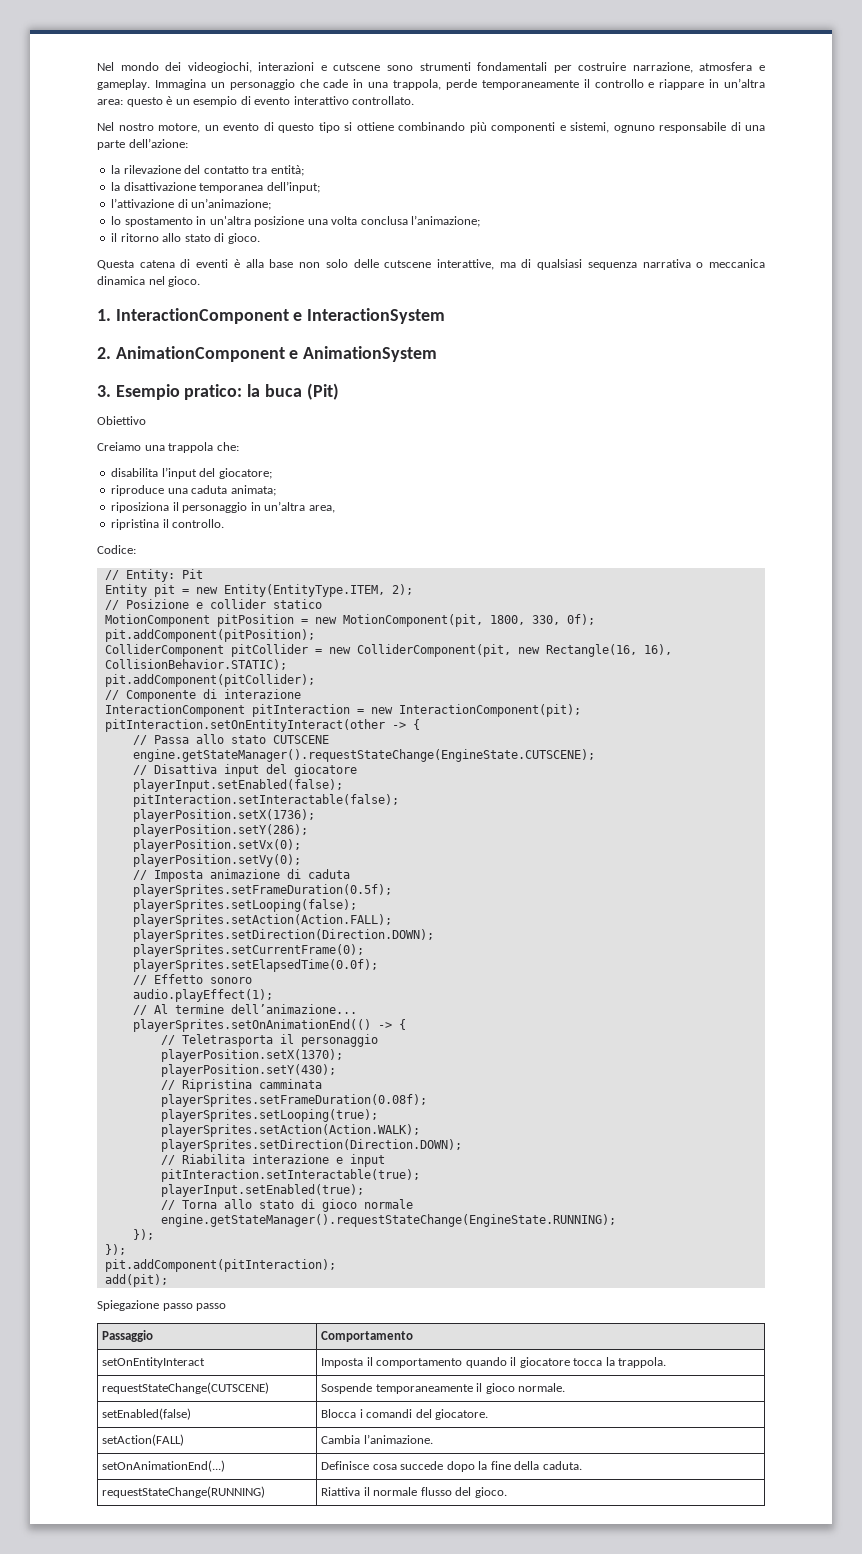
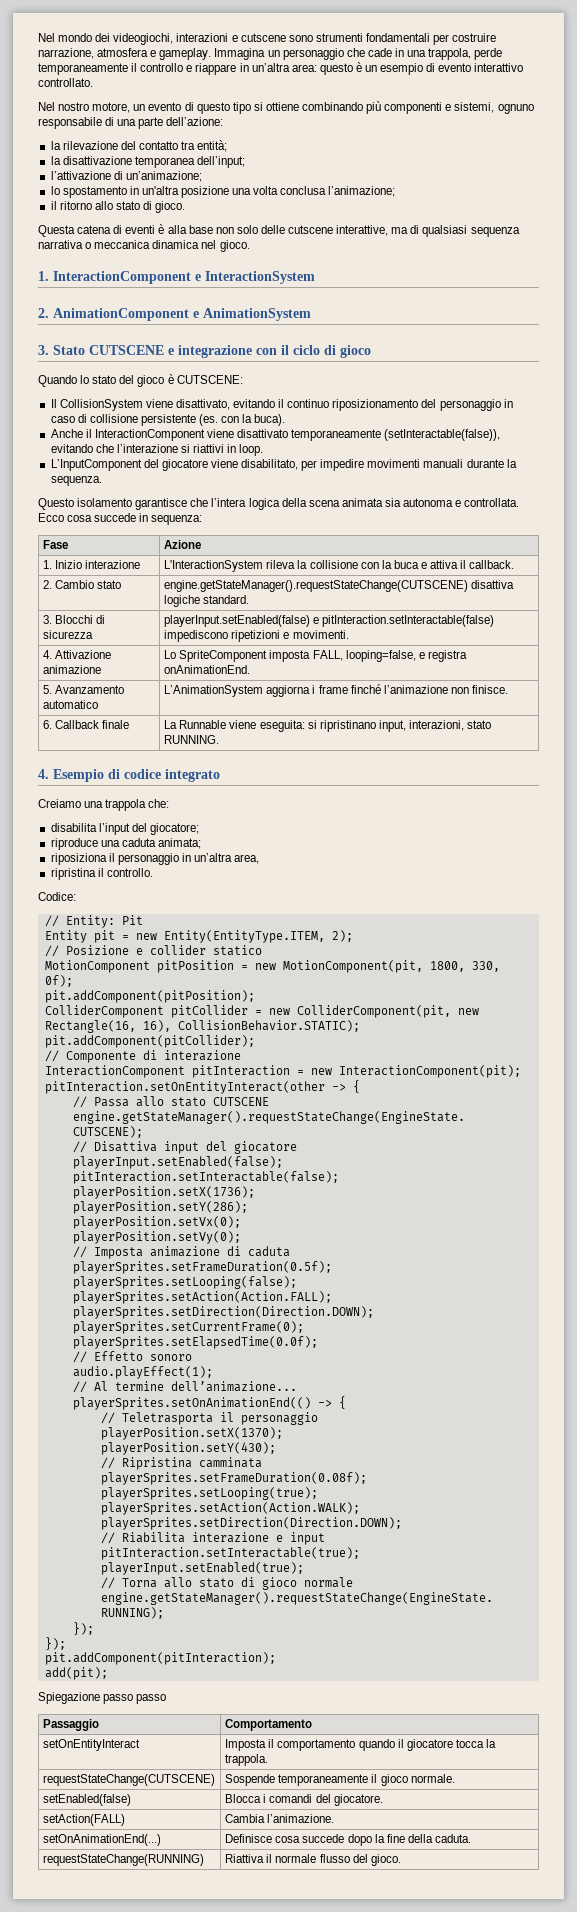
[115,383,339,400] [97,416,146,425] Esempio pratico: la buca (Pit) // Obiettivo -> [53,345,371,358] [38,374,243,387] [50,399,513,411] [50,414,286,426] [50,429,501,441] [50,444,264,456] [50,459,517,471] [50,476,102,486] [38,498,520,510] [38,513,203,525] [43,540,69,549] [164,540,202,549] [43,560,141,569] [164,560,515,572] [43,580,122,589] [164,580,515,592] [164,595,250,607] [43,615,106,624] [43,630,94,639] [164,615,495,627] [164,630,349,642] [43,650,112,659] [43,665,102,674] [164,650,467,662] [164,665,251,674] [43,685,125,694] [43,700,99,709] [164,684,508,697] [43,720,130,729] [164,720,492,732] [164,735,220,744] [38,769,220,782] Stato CUTSCENE e integrazione con il ciclo di gioco // Quando lo stato del gioco è CUTSCENE: // Il CollisionSystem viene disattivato, evitando il continuo riposizionamento del personaggio in caso di collisione persistente (es. con la buca). // Anche il InteractionComponent viene disattivato temporaneamente (setInteractable(false)), evitando che l’interazione si riattivi in loop. // L’InputComponent del giocatore viene disabilitato, per impedire movimenti manuali durante la sequenza. // Questo isolamento garantisce che l’intera logica della scena animata sia autonoma e controllata. Ecco cosa succede in sequenza: // Fase | Azione // 1. Inizio interazione | L'InteractionSystem rileva la collisione con la buca e attiva il callback. // 2. Cambio stato | engine.getStateManager().requestStateChange(CUTSCENE) disattiva logiche standard. // 3. Blocchi di sicurezza | playerInput.setEnabled(false) e pitInteraction.setInteractable(false) impediscono ripetizioni e movimenti. // 4. Attivazione animazione | Lo SpriteComponent imposta FALL, looping=false, e registra onAnimationEnd. // 5. Avanzamento automatico | L’AnimationSystem aggiorna i frame finché l’animazione non finisce. // 6. Callback finale | La Runnable viene eseguita: si ripristinano input, interazioni, stato RUNNING. // 4. Esempio di codice integrato

